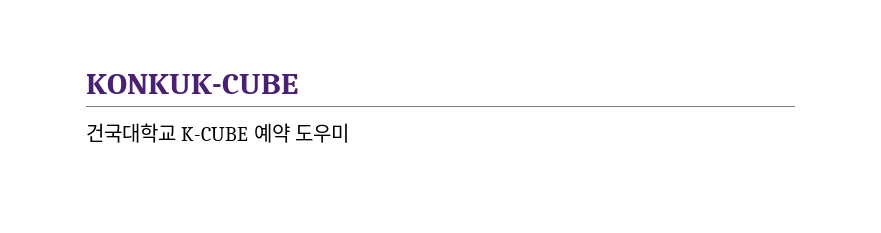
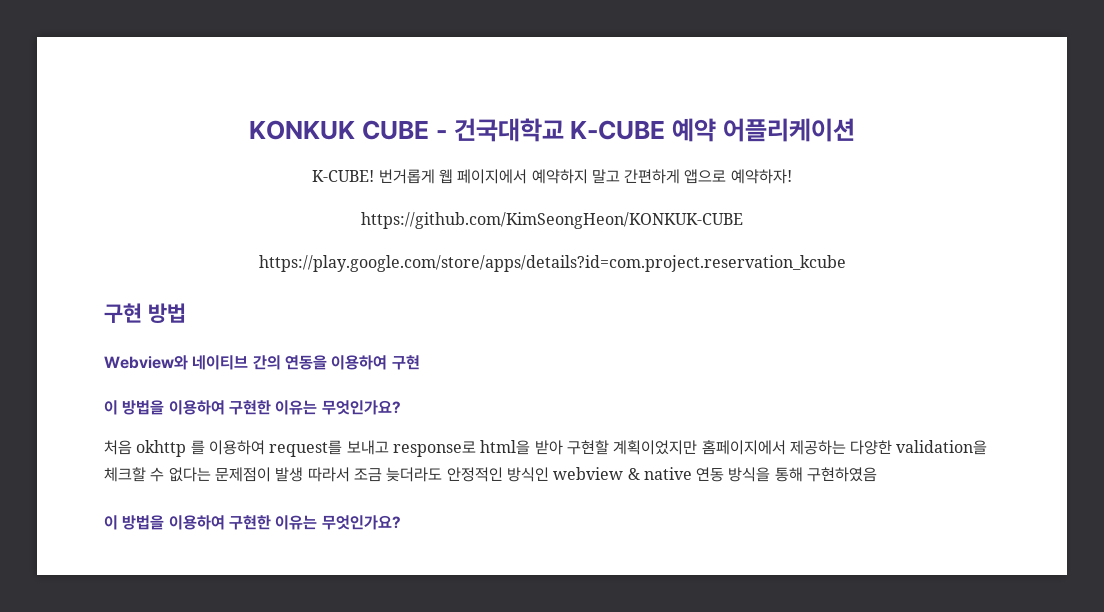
[86,74,298,94] [86,123,350,143] KONKUK-CUBE // 건국대학교 K-CUBE 예약 도우미 -> [248,118,856,142] [312,169,792,184] [361,212,743,229] [258,255,846,272] [104,303,186,323] [104,355,420,370] [104,400,401,415] [104,440,988,457] [104,467,878,482] [104,515,401,530] KONKUK CUBE - 건국대학교 K-CUBE 예약 어플리케이션 // K-CUBE! 번거롭게 웹 페이지에서 예약하지 말고 간편하게 앱으로 예약하자! // https://github.com/KimSeongHeon/KONKUK-CUBE // https://play.google.com/store/apps/details?id=com.project.reservation_kcube // 구현 방법 // Webview와 네이티브 간의 연동을 이용하여 구현 // 이 방법을 이용하여 구현한 이유는 무엇인가요? // 처음 okhttp 를 이용하여 request를 보내고 response로 html을 받아 구현할 계획이었지만 홈페이지에서 제공하는 다양한 validation을 체크할 수 없다는 문제점이 발생 따라서 조금 늦더라도 안정적인 방식인 webview & native 연동 방식을 통해 구현하였음 // 이 방법을 이용하여 구현한 이유는 무엇인가요?

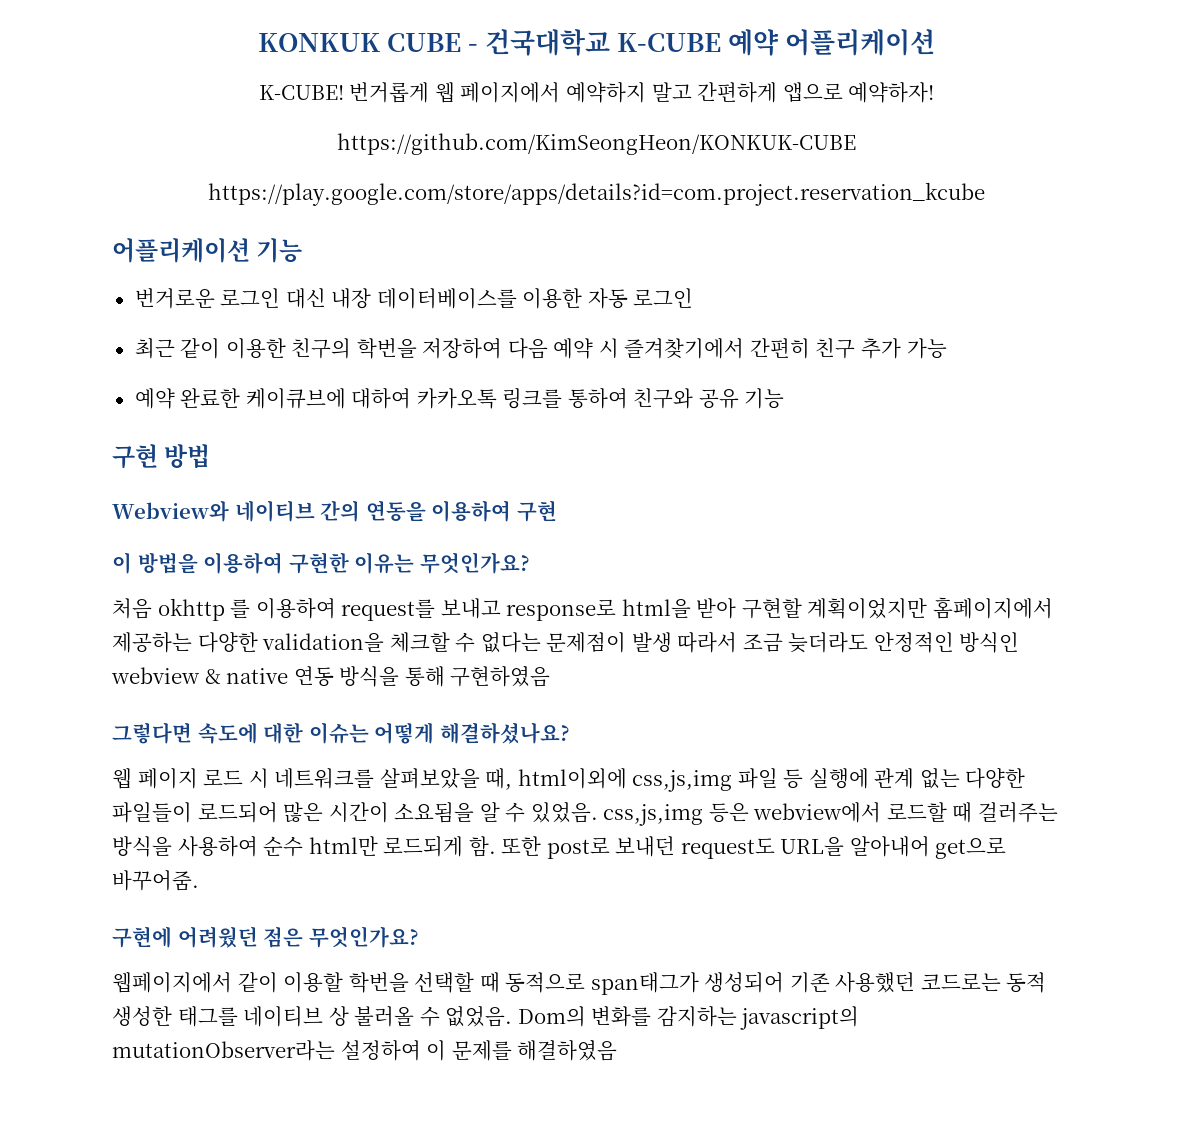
(846, 263) none -> [112,238,303,263] [134,288,694,309] [134,338,947,359] [134,388,785,409] // 어플리케이션 기능 // 번거로운 로그인 대신 내장 데이터베이스를 이용한 자동 로그인 // 최근 같이 이용한 친구의 학번을 저장하여 다음 예약 시 즐겨찾기에서 간편히 친구 추가 가능 // 예약 완료한 케이큐브에 대하여 카카오톡 링크를 통하여 친구와 공유 기능
[104,515,401,530] 이 방법을 이용하여 구현한 이유는 무엇인가요? -> [112,722,570,744] [112,768,1026,792] [112,802,1058,826] [112,836,1007,859] [112,870,199,891] [112,926,419,948] [112,972,1047,995] [112,1006,860,1030] [112,1040,618,1061] 그렇다면 속도에 대한 이슈는 어떻게 해결하셨나요? // 웹 페이지 로드 시 네트워크를 살펴보았을 때, html이외에 css,js,img 파일 등 실행에 관계 없는 다양한 파일들이 로드되어 많은 시간이 소요됨을 알 수 있었음. css,js,img 등은 webview에서 로드할 때 걸러주는 방식을 사용하여 순수 html만 로드되게 함. 또한 post로 보내던 request도 URL을 알아내어 get으로 바꾸어줌. // 구현에 어려웠던 점은 무엇인가요? // 웹페이지에서 같이 이용할 학번을 선택할 때 동적으로 span태그가 생성되어 기존 사용했던 코드로는 동적 생성한 태그를 네이티브 상 불러올 수 없었음. Dom의 변화를 감지하는 javascript의 mutationObserver라는 설정하여 이 문제를 해결하였음

